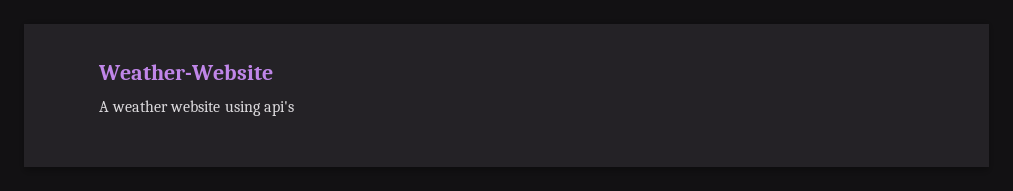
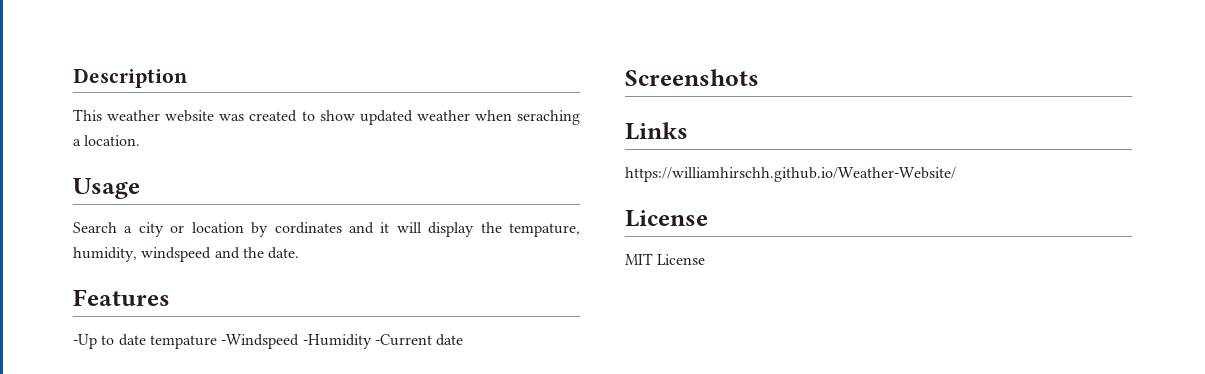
[98,64,273,80] [99,100,294,116] Weather-Website // A weather website using api's -> [73,68,188,88] [73,109,580,125] [73,135,141,146] [73,178,140,199] [73,222,581,237] [73,247,300,262] [73,289,170,306] [73,334,464,349] [625,69,759,86] [625,122,688,140] [625,167,956,182] [625,210,708,227] [625,253,706,265] Description // This weather website was created to show updated weather when seraching a location. // Usage // Search a city or location by cordinates and it will display the tempature, humidity, windspeed and the date. // Features // -Up to date tempature -Windspeed -Humidity -Current date // Screenshots // Links // https://williamhirschh.github.io/Weather-Website/ // License // MIT License

